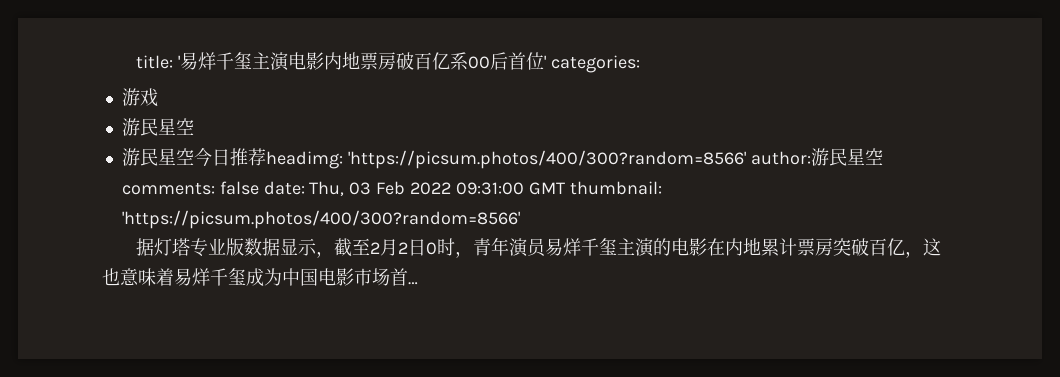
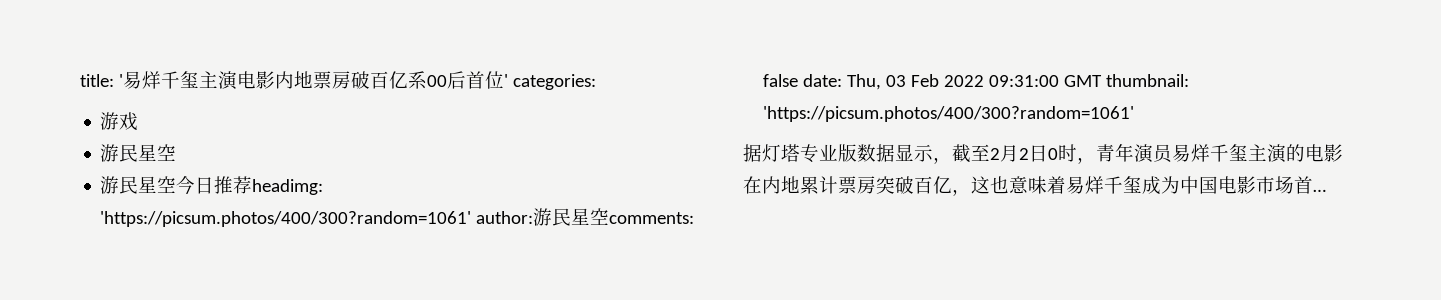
[347,150,746,169] 'https://picsum.photos/400/300?random=8566' -> [100,211,472,227] 'https://picsum.photos/400/300?random=1061'
[121,210,520,229] 'https://picsum.photos/400/300?random=8566' -> [763,106,1135,122] 'https://picsum.photos/400/300?random=1061'

